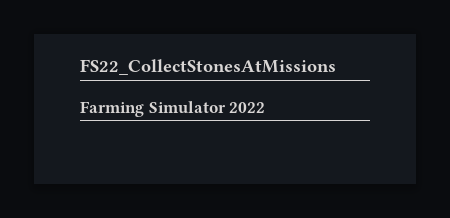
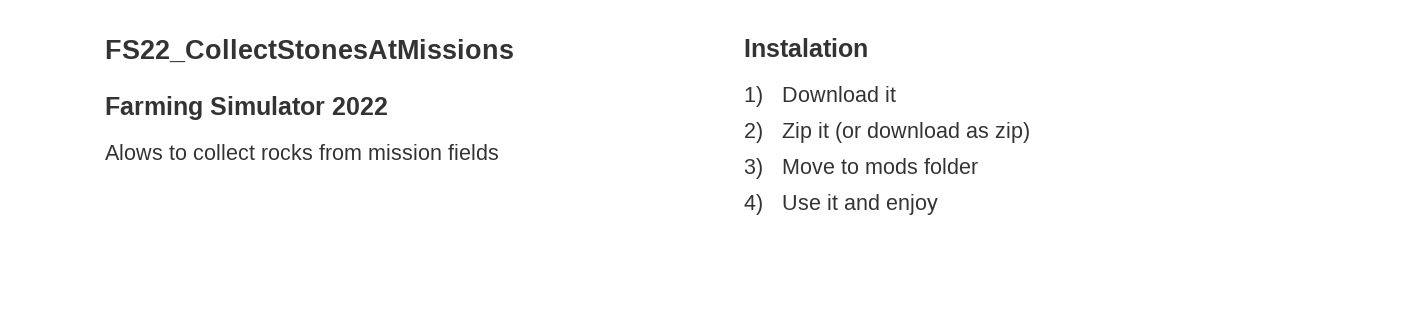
(266, 107) none -> [105,144,499,160] [744,38,868,57] [744,86,896,107] [744,122,1030,143] [744,158,978,179] [744,194,938,215] // Alows to collect rocks from mission fields // Instalation // 1) Download it // 2) Zip it (or download as zip) // 3) Move to mods folder // 4) Use it and enjoy

